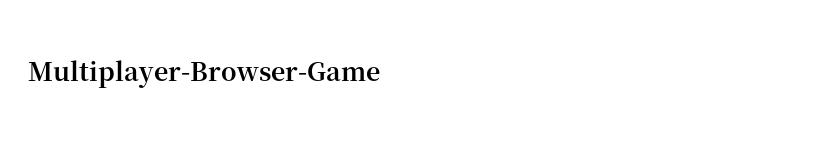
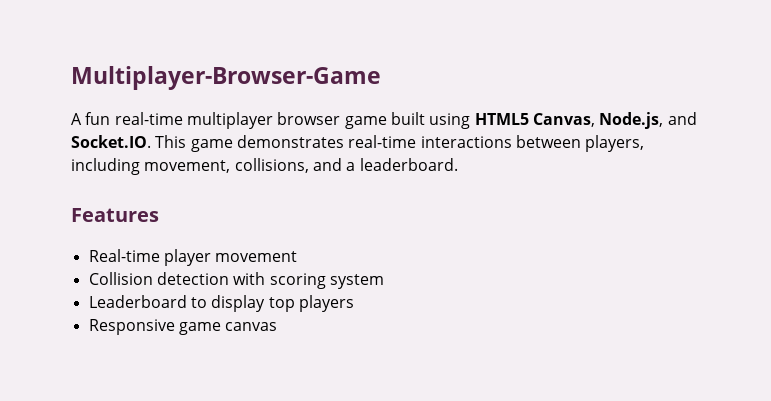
(380, 74) none -> [71,112,697,129] [71,135,645,152] [71,158,458,175] [71,208,159,222] [88,249,298,266] [88,272,384,289] [88,295,354,312] [88,319,278,335] // A fun real-time multiplayer browser game built using HTML5 Canvas, Node.js, and Socket.IO. This game demonstrates real-time interactions between players, including movement, collisions, and a leaderboard. // Features // Real-time player movement // Collision detection with scoring system // Leaderboard to display top players // Responsive game canvas

